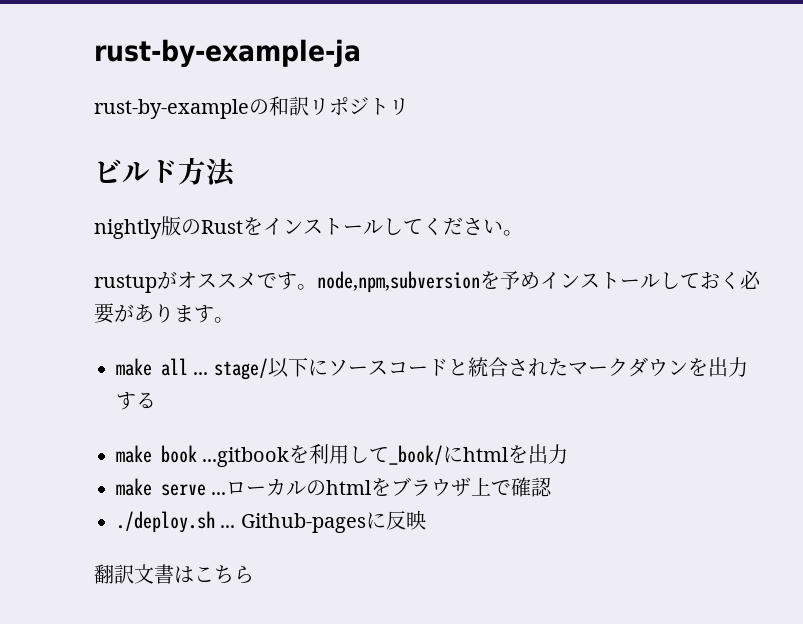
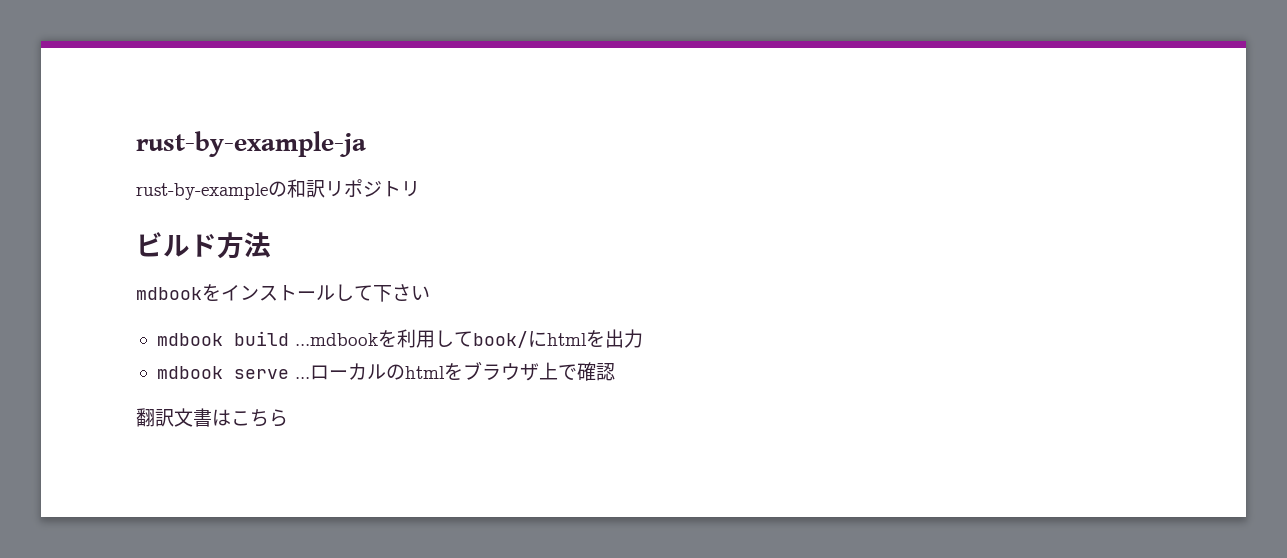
[94,216,243,239] nightly版のRust -> [136,287,202,300] mdbook
[423,217,463,235] くだ -> [373,285,392,302] 下
[503,230,523,236] [94,270,761,293] [94,303,234,324] [116,357,748,380] [116,392,156,410] [116,445,290,467] 。 // rustupがオススメです。node,npm,subversionを予めインストールしておく必要があります。 // make all ... stage/以下にソースコードと統合されたマークダウンを出力する // make book ...gitbook -> [156,331,378,346] // mdbook build ...mdbook
[389,445,444,465] _book/ -> [472,331,528,348] book/
[116,478,152,496] make -> [156,366,223,379] mdbook
[116,510,426,533] // ./deploy.sh ... Github-pagesに反映 -> (615, 372) none

